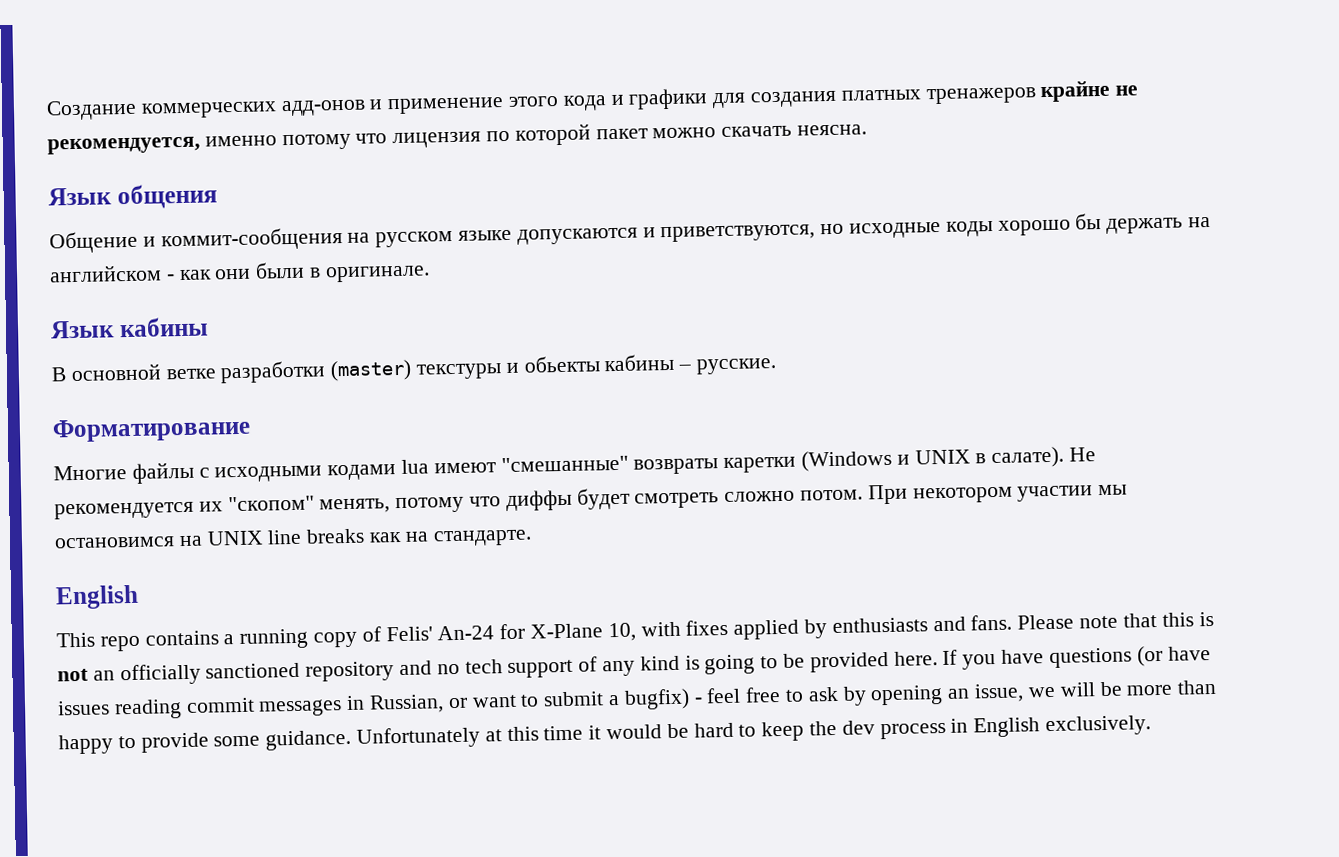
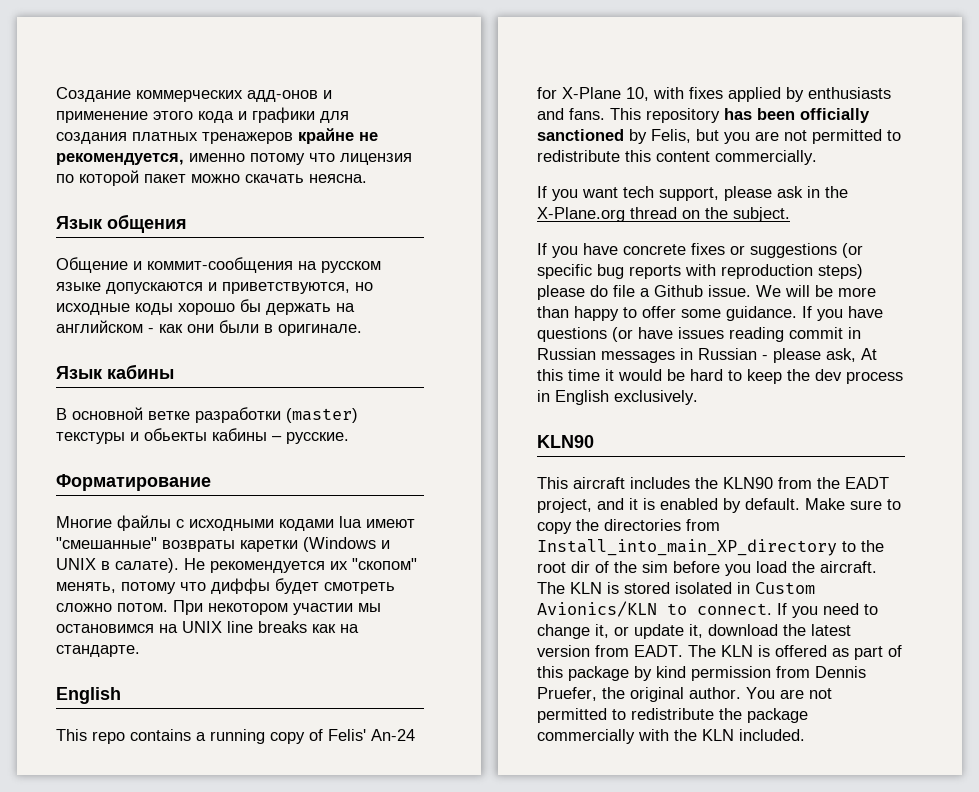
[1017,611,1214,630] [57,651,938,686] Please note that this is not an officially sanctioned repository and no tech support of any kind is going to be provided here. -> [610,108,870,123] [537,129,901,144] [537,150,817,165] [537,186,848,201] [537,207,790,222] [537,243,863,258] [537,264,863,279] [537,285,876,300] [537,306,797,321] This repository has been officially sanctioned by Felis, but you are not permitted to redistribute this content commercially. // If you want tech support, please ask in the X-Plane.org thread on the subject. // If you have concrete fixes or suggestions (or specific bug reports with reproduction steps) please do file a Github issue. We will be more than happy to offer some guidance.
[258,679,1218,717] [58,726,502,755] messages in Russian, or want to submit a bugfix) - feel free to ask by opening an issue, we will be more than happy to provide some guidance. Unfortunately at -> [848,327,861,339] [537,348,877,363] in Russian messages in Russian - please ask, At
(1152, 726) none -> [537,435,594,448] [537,477,889,489] [537,498,901,513] [537,519,720,534] [537,539,884,556] [537,561,877,576] [537,582,815,594] [537,601,878,618] [537,624,851,639] [537,645,902,660] [537,666,866,681] [537,687,832,702] [537,708,808,723] [537,729,805,744] // KLN90 // This aircraft includes the KLN90 from the EADT project, and it is enabled by default. Make sure to copy the directories from Install_into_main_XP_directory to the root dir of the sim before you load the aircraft. The KLN is stored isolated in Custom Avionics/KLN to connect. If you need to change it, or update it, download the latest version from EADT. The KLN is offered as part of this package by kind permission from Dennis Pruefer, the original author. You are not permitted to redistribute the package commercially with the KLN included.

